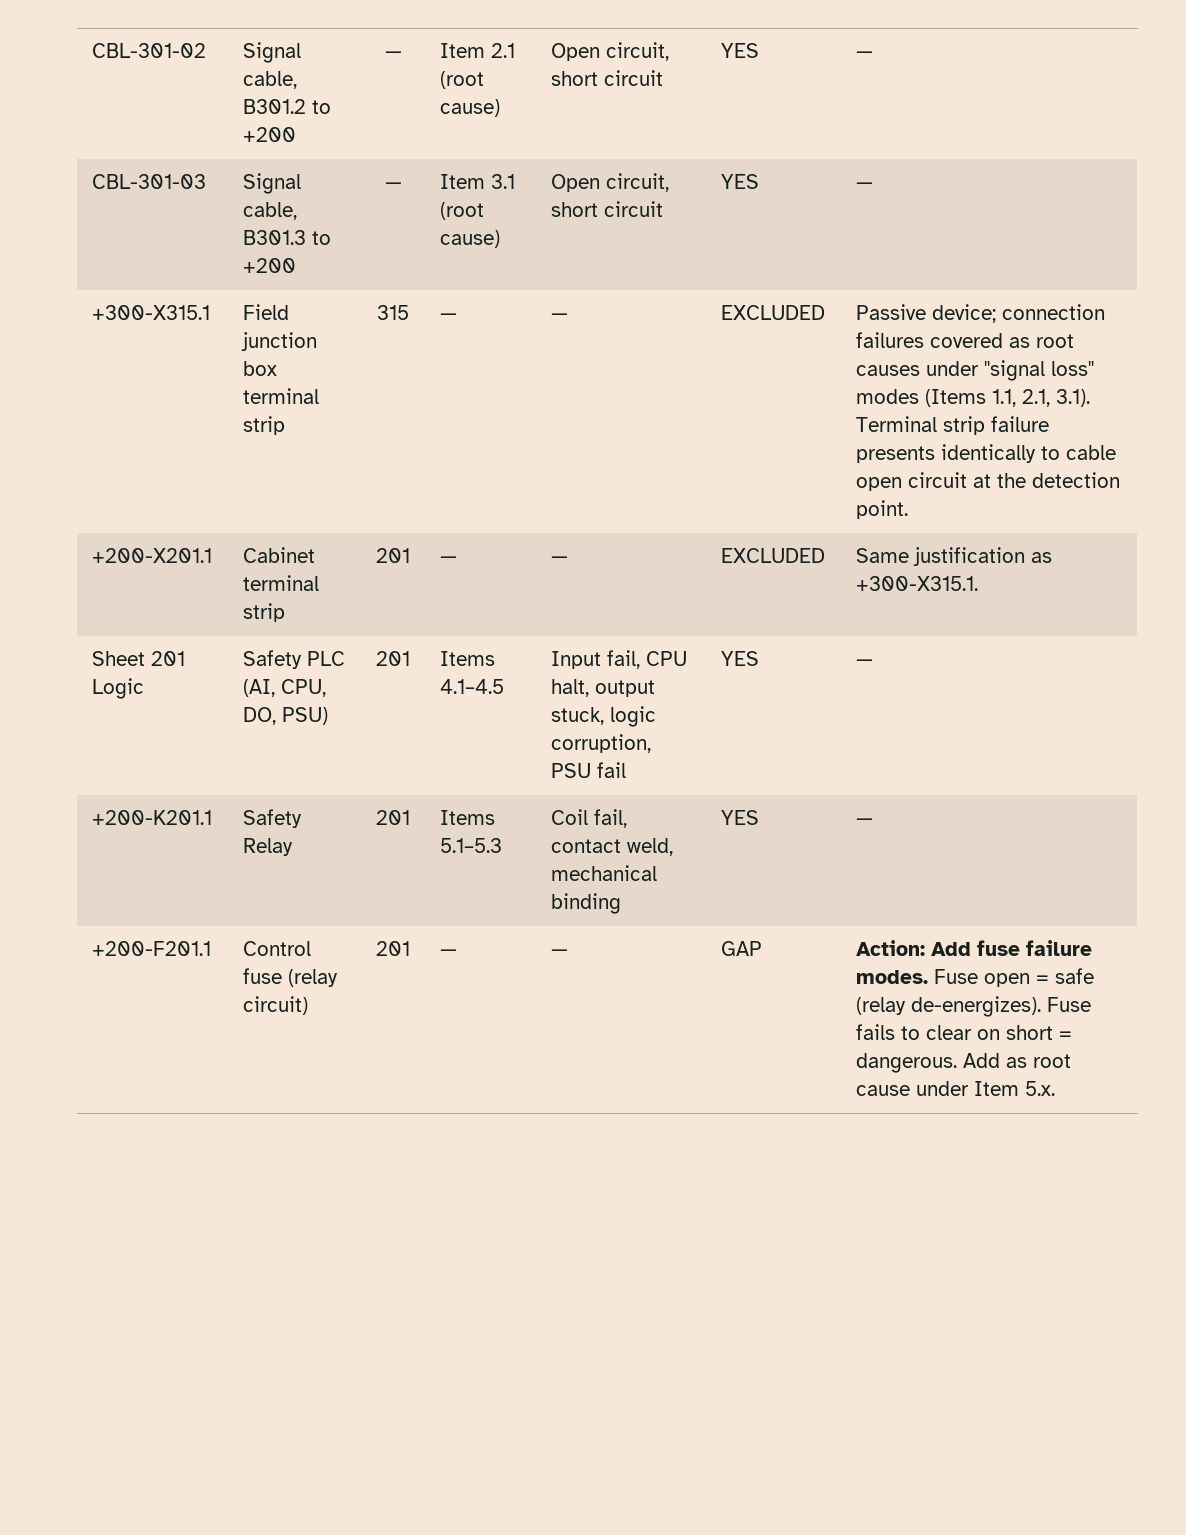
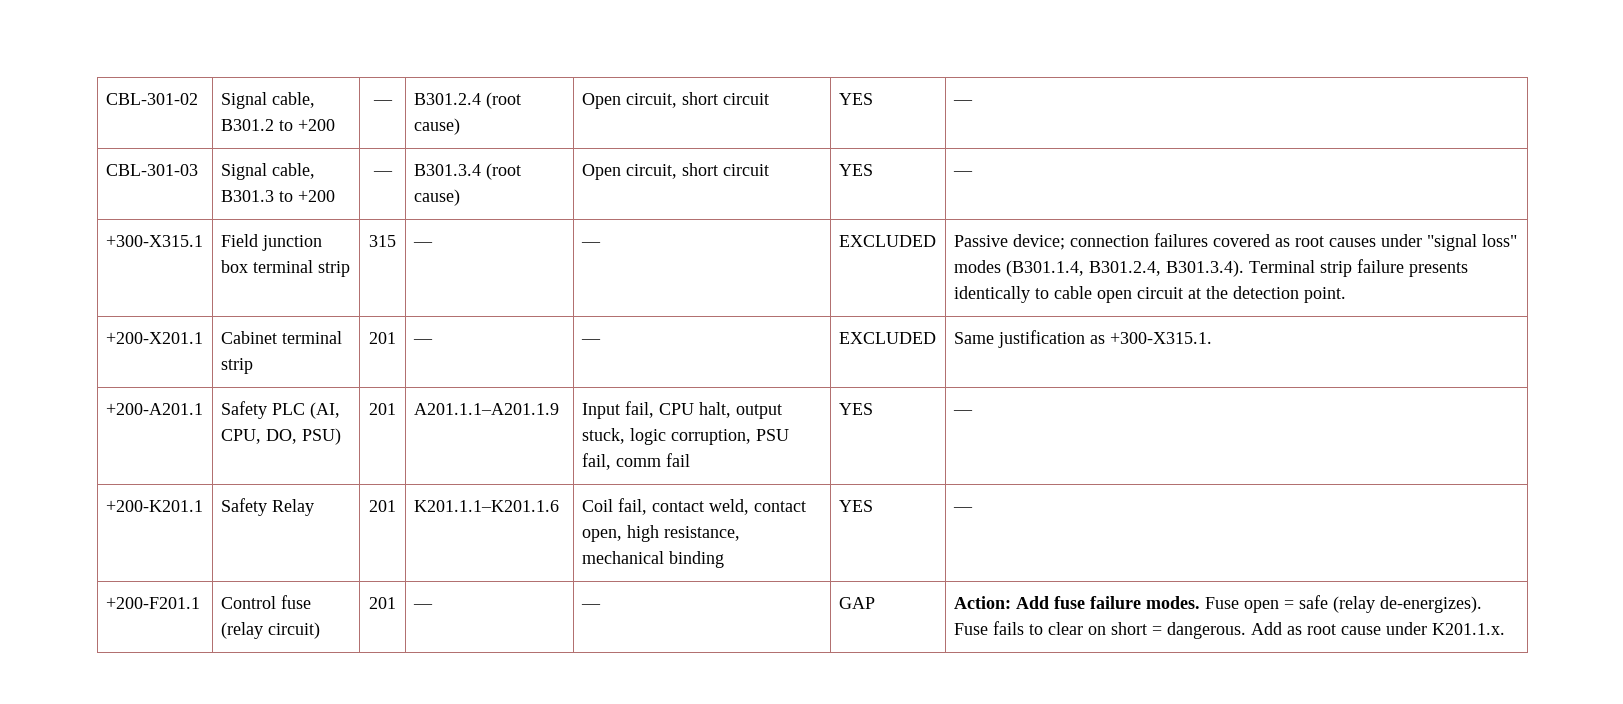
[440,43,516,58] Item 2.1 -> [413,93,481,105] B301.2.4
[440,174,516,189] Item 3.1 -> [413,164,481,176] B301.3.4
[925,389,1091,407] (Items 1.1, 2.1, 3.1). -> [1005,260,1244,277] (B301.1.4, B301.2.4, B301.3.4).
[92,651,186,666] [92,678,145,699] Sheet 201 Logic -> [105,403,203,415] +200-A201.1
[440,651,496,666] [440,679,505,694] Items 4.1–4.5 -> [413,403,559,415] A201.1.1–A201.1.9
(592, 770) none -> [581,453,661,470] fail, comm
[440,810,496,825] [440,838,503,853] Items 5.1–5.3 -> [413,500,559,512] K201.1.1–K201.1.6
(674, 847) none -> [753,501,806,512] [581,525,740,542] contact open, high resistance,
[974,1081,1056,1096] Item 5.x. -> [1431,623,1505,635] K201.1.x.

